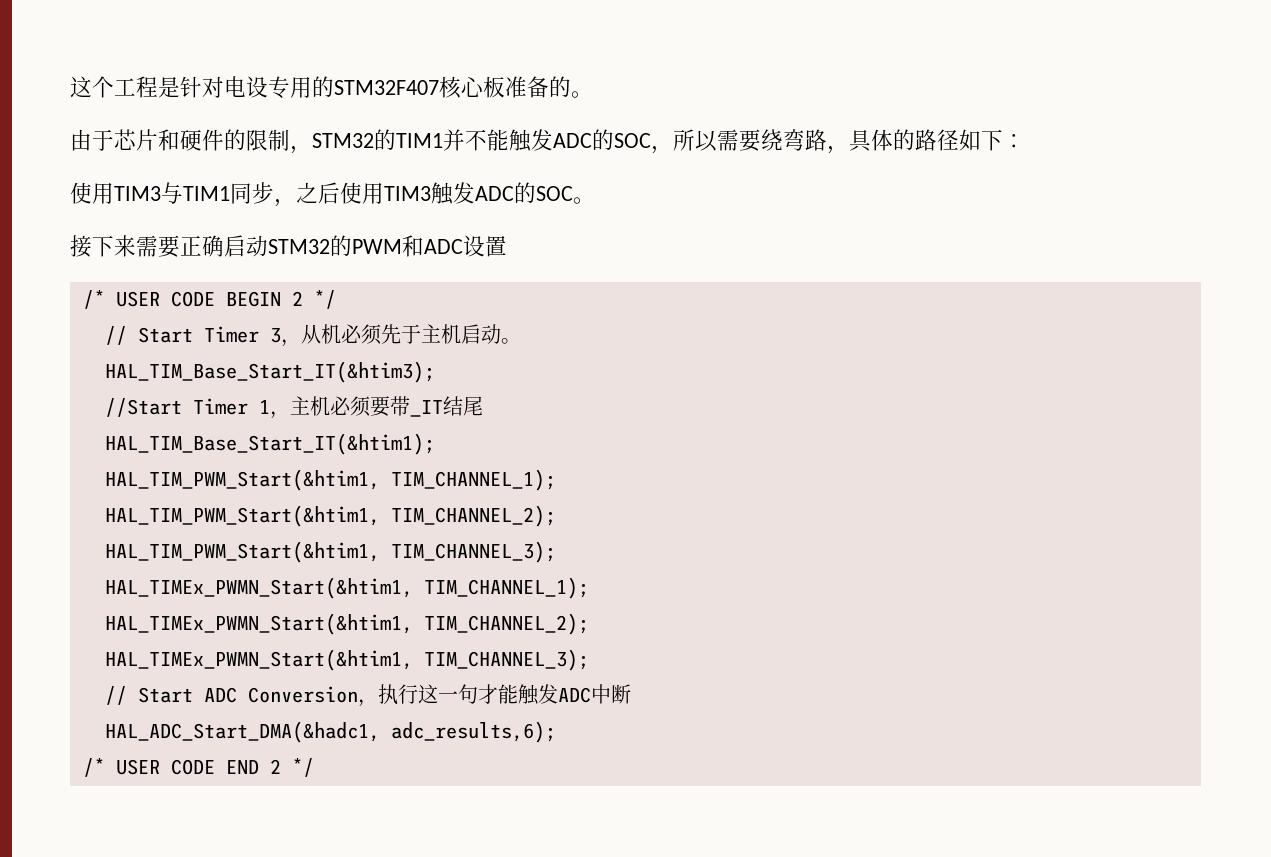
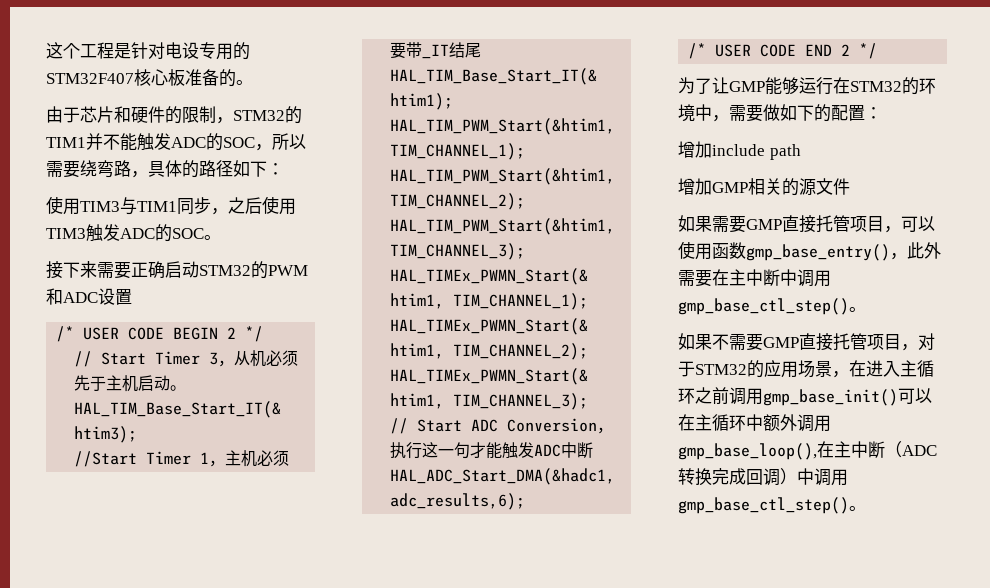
(314, 767) none -> [678,77,936,95] [678,104,882,122] [678,141,801,160] [678,178,850,196] [678,215,935,233] [678,241,941,261] [678,269,831,287] [678,298,866,315] [678,333,935,351] [678,360,934,378] [678,387,932,406] [678,414,831,432] [678,441,937,460] [678,468,848,486] [678,497,866,514] // 为了让GMP能够运行在STM32的环境中，需要做如下的配置： // 增加include path // 增加GMP相关的源文件 // 如果需要GMP直接托管项目，可以使用函数gmp_base_entry()，此外需要在主中断中调用gmp_base_ctl_step()。 // 如果不需要GMP直接托管项目，对于STM32的应用场景，在进入主循环之前调用gmp_base_init()可以在主循环中额外调用gmp_base_loop(),在主中断（ADC转换完成回调）中调用gmp_base_ctl_step()。

